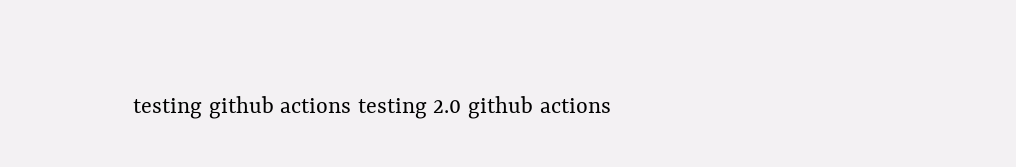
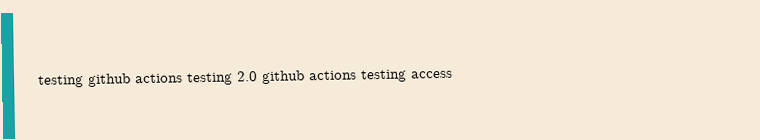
(611, 105) none -> [361,69,453,83] testing access

